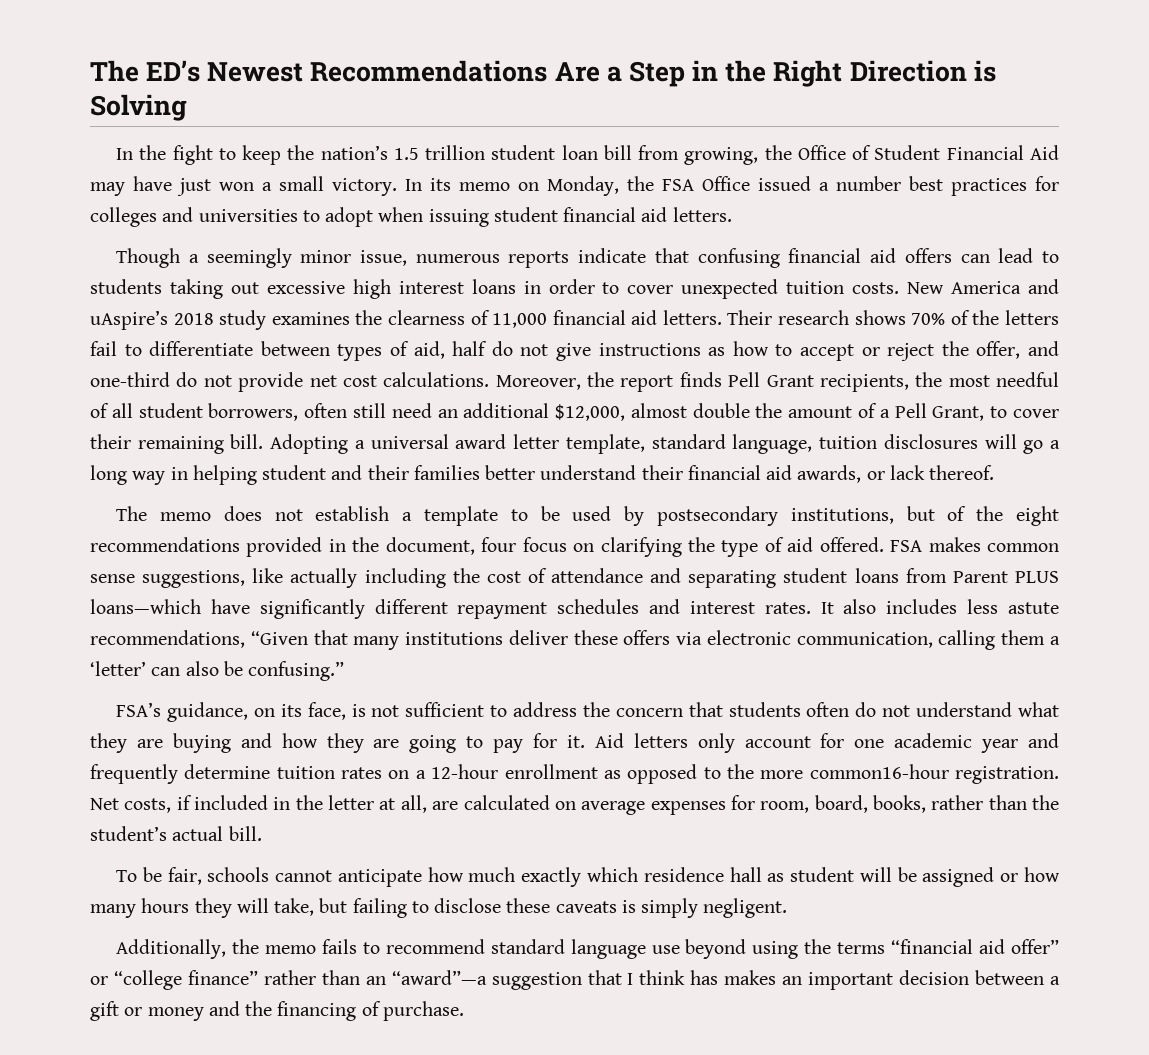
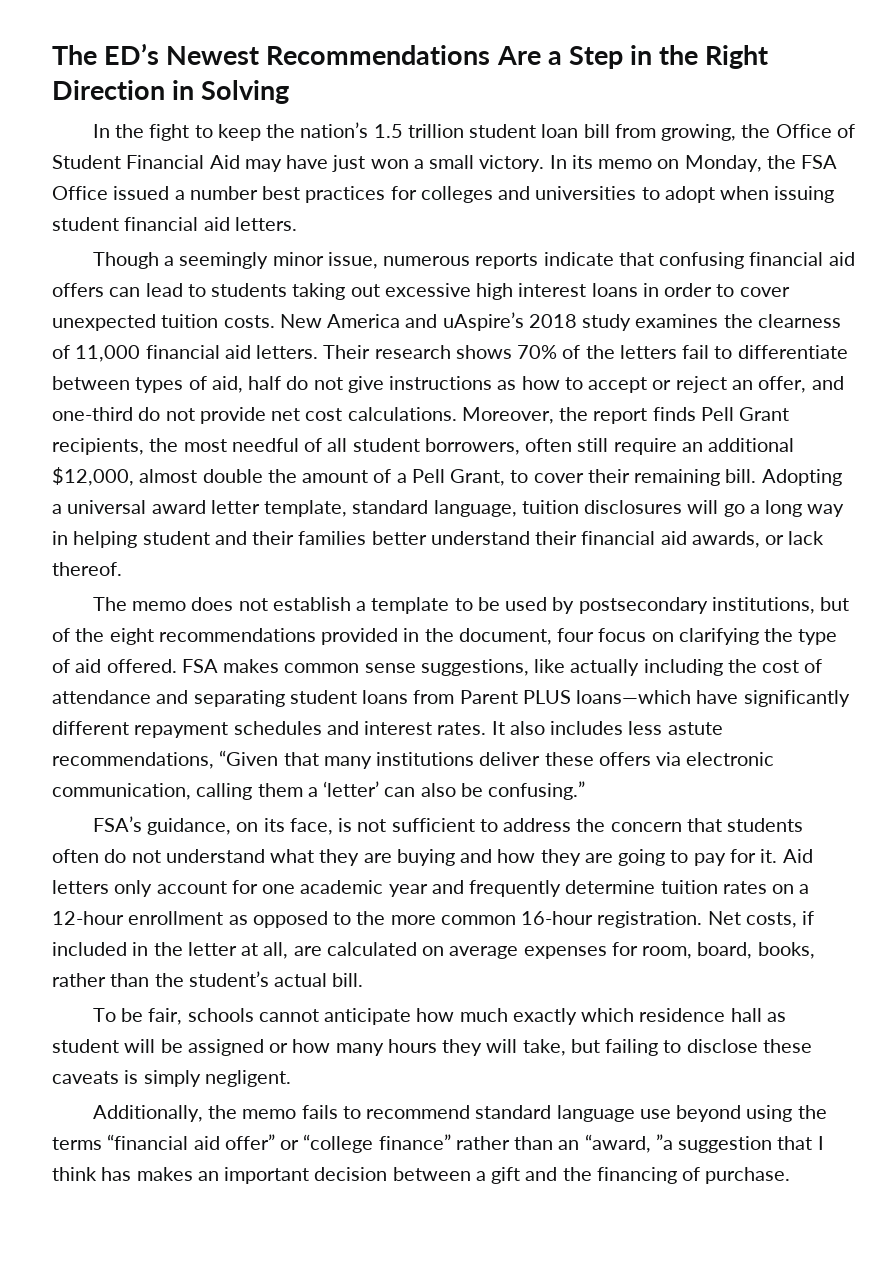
[973,60,996,82] is -> [172,80,195,100] in
[941,341,969,356] the -> [731,380,753,390] an
[391,403,432,418] need -> [613,438,677,455] require
[809,764,949,779] common16-hour -> [440,911,594,925] common 16-hour
[391,970,487,985] “award”—a -> [584,1134,673,1153] “award, ”a
[124,1007,204,1021] or money -> (521, 1175) none

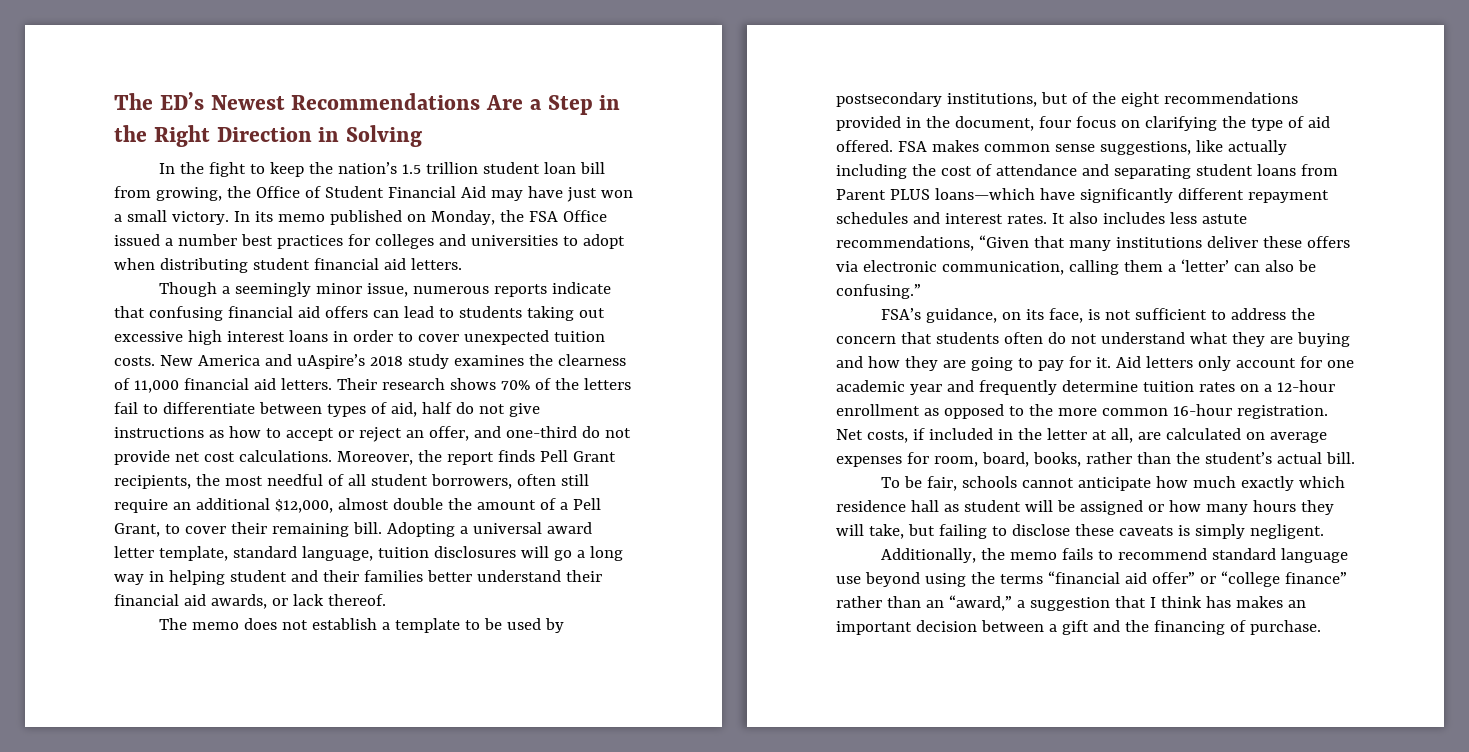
(653, 164) none -> [329,210,402,225] published
[774,186,835,203] issuing -> [159,258,248,273] distributing
[584,1134,673,1153] “award, ”a -> [948,595,1025,611] “award,” a

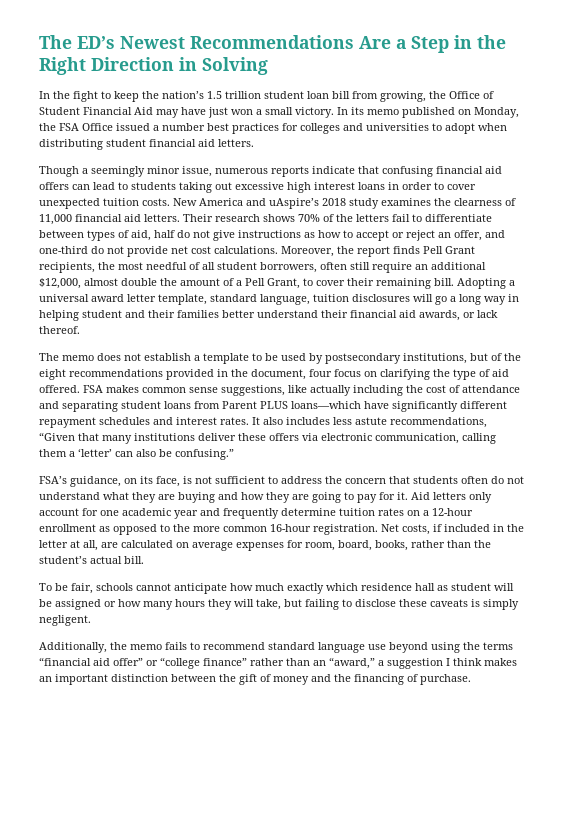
[1114,596,1146,608] that -> (443, 663) none
[1205,596,1231,608] has -> (482, 662) none
[915,620,1089,635] decision between a gift -> [111,674,309,685] distinction between the gift of money

